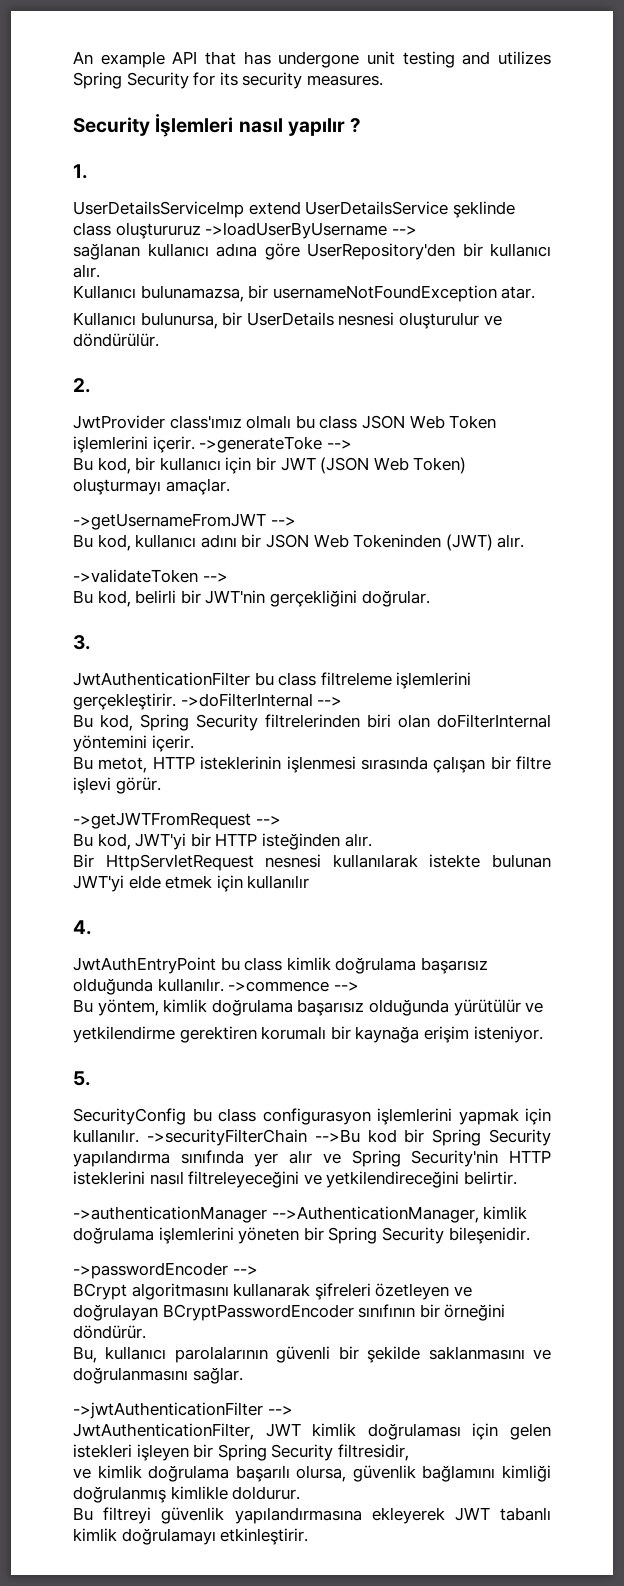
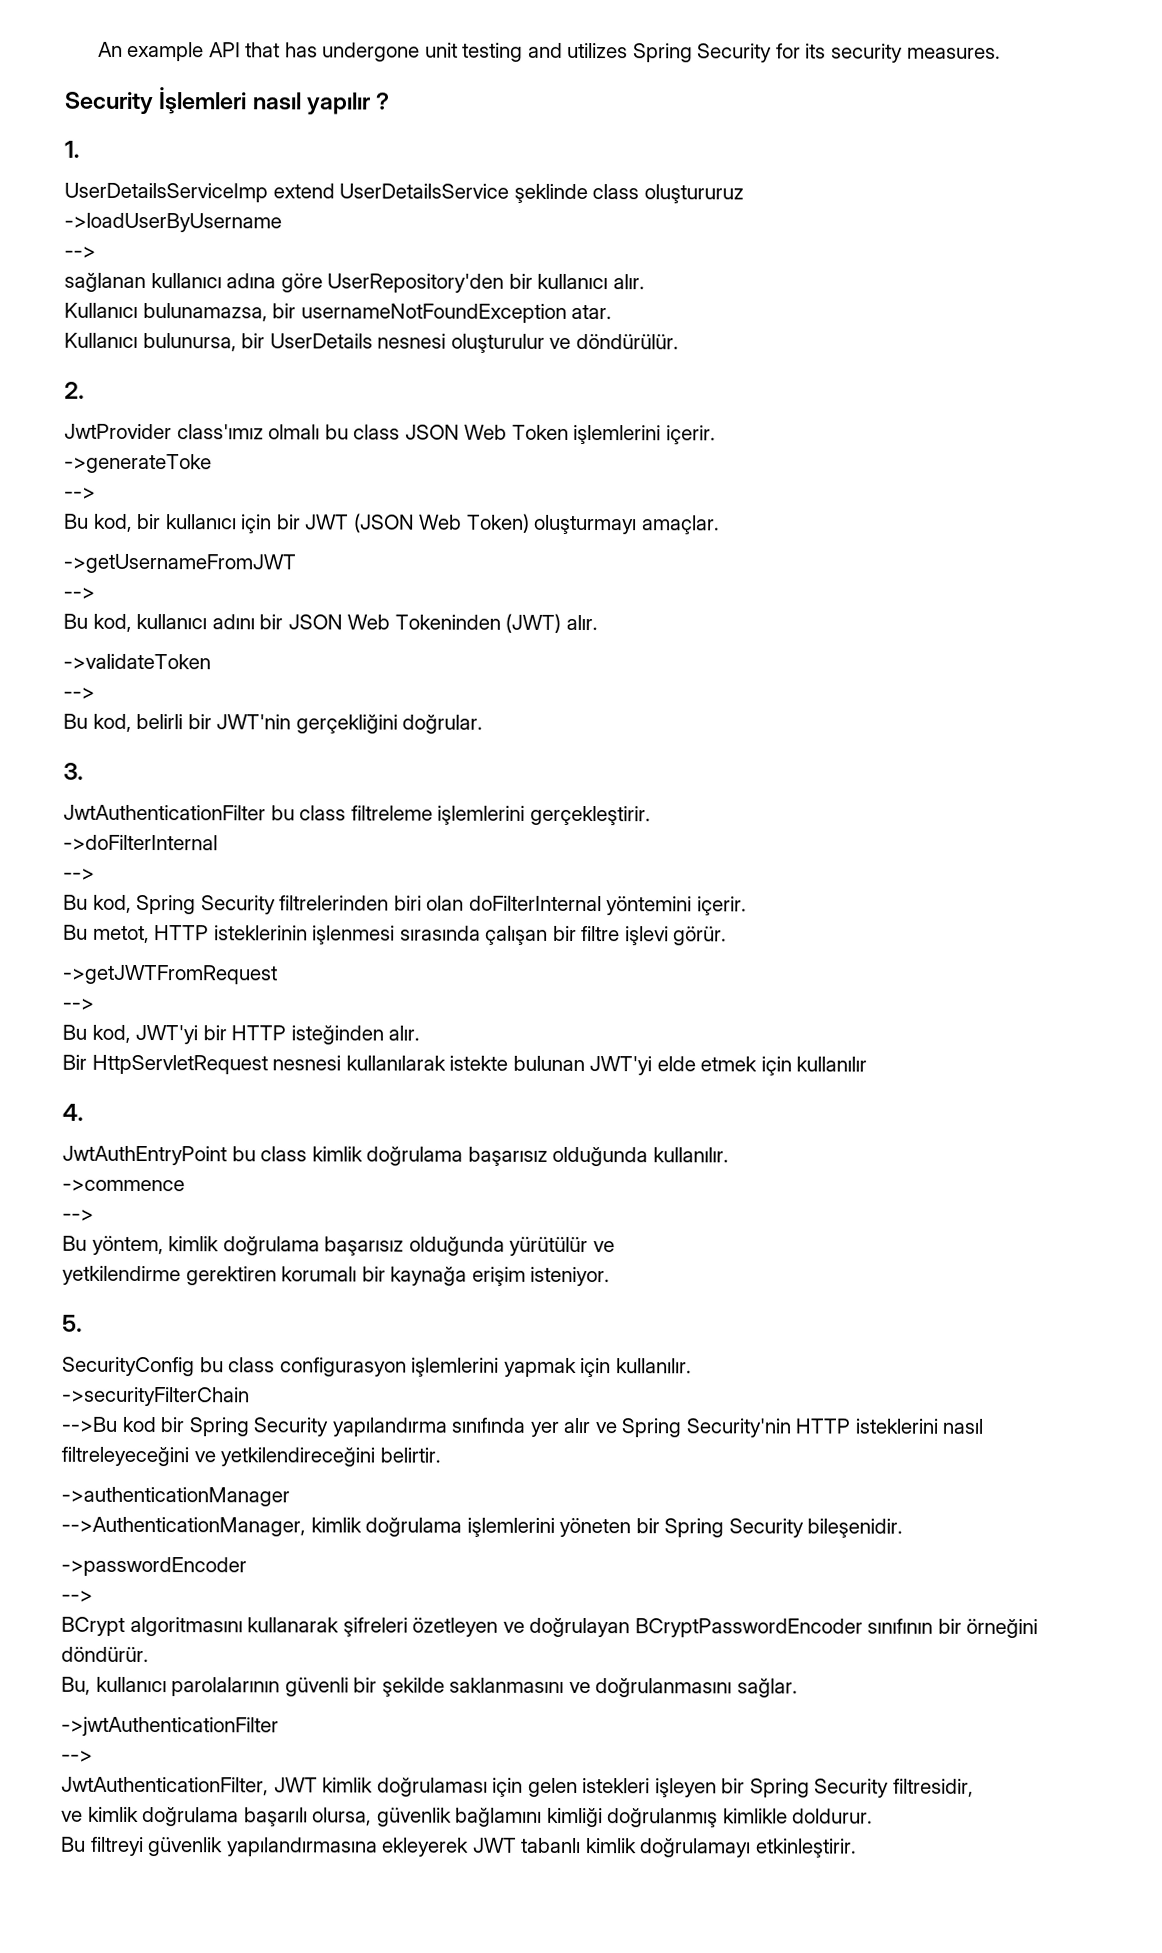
(201, 230) none -> (744, 194) //
(388, 230) none -> (282, 222) //
(195, 444) none -> (716, 435) //
(323, 444) none -> (212, 463) //
(266, 521) none -> (296, 563) //
(198, 576) none -> (211, 661) //
(176, 701) none -> (651, 815) //
(313, 700) none -> (218, 842) //
(251, 820) none -> (278, 974) //
(224, 985) none -> (729, 1155) //
(330, 986) none -> (185, 1185) //
(139, 1136) none -> (692, 1366) //
(307, 1137) none -> (250, 1396) //
(267, 1214) none -> (290, 1496) //
(228, 1270) none -> (247, 1566) //
(263, 1410) none -> (279, 1726) //

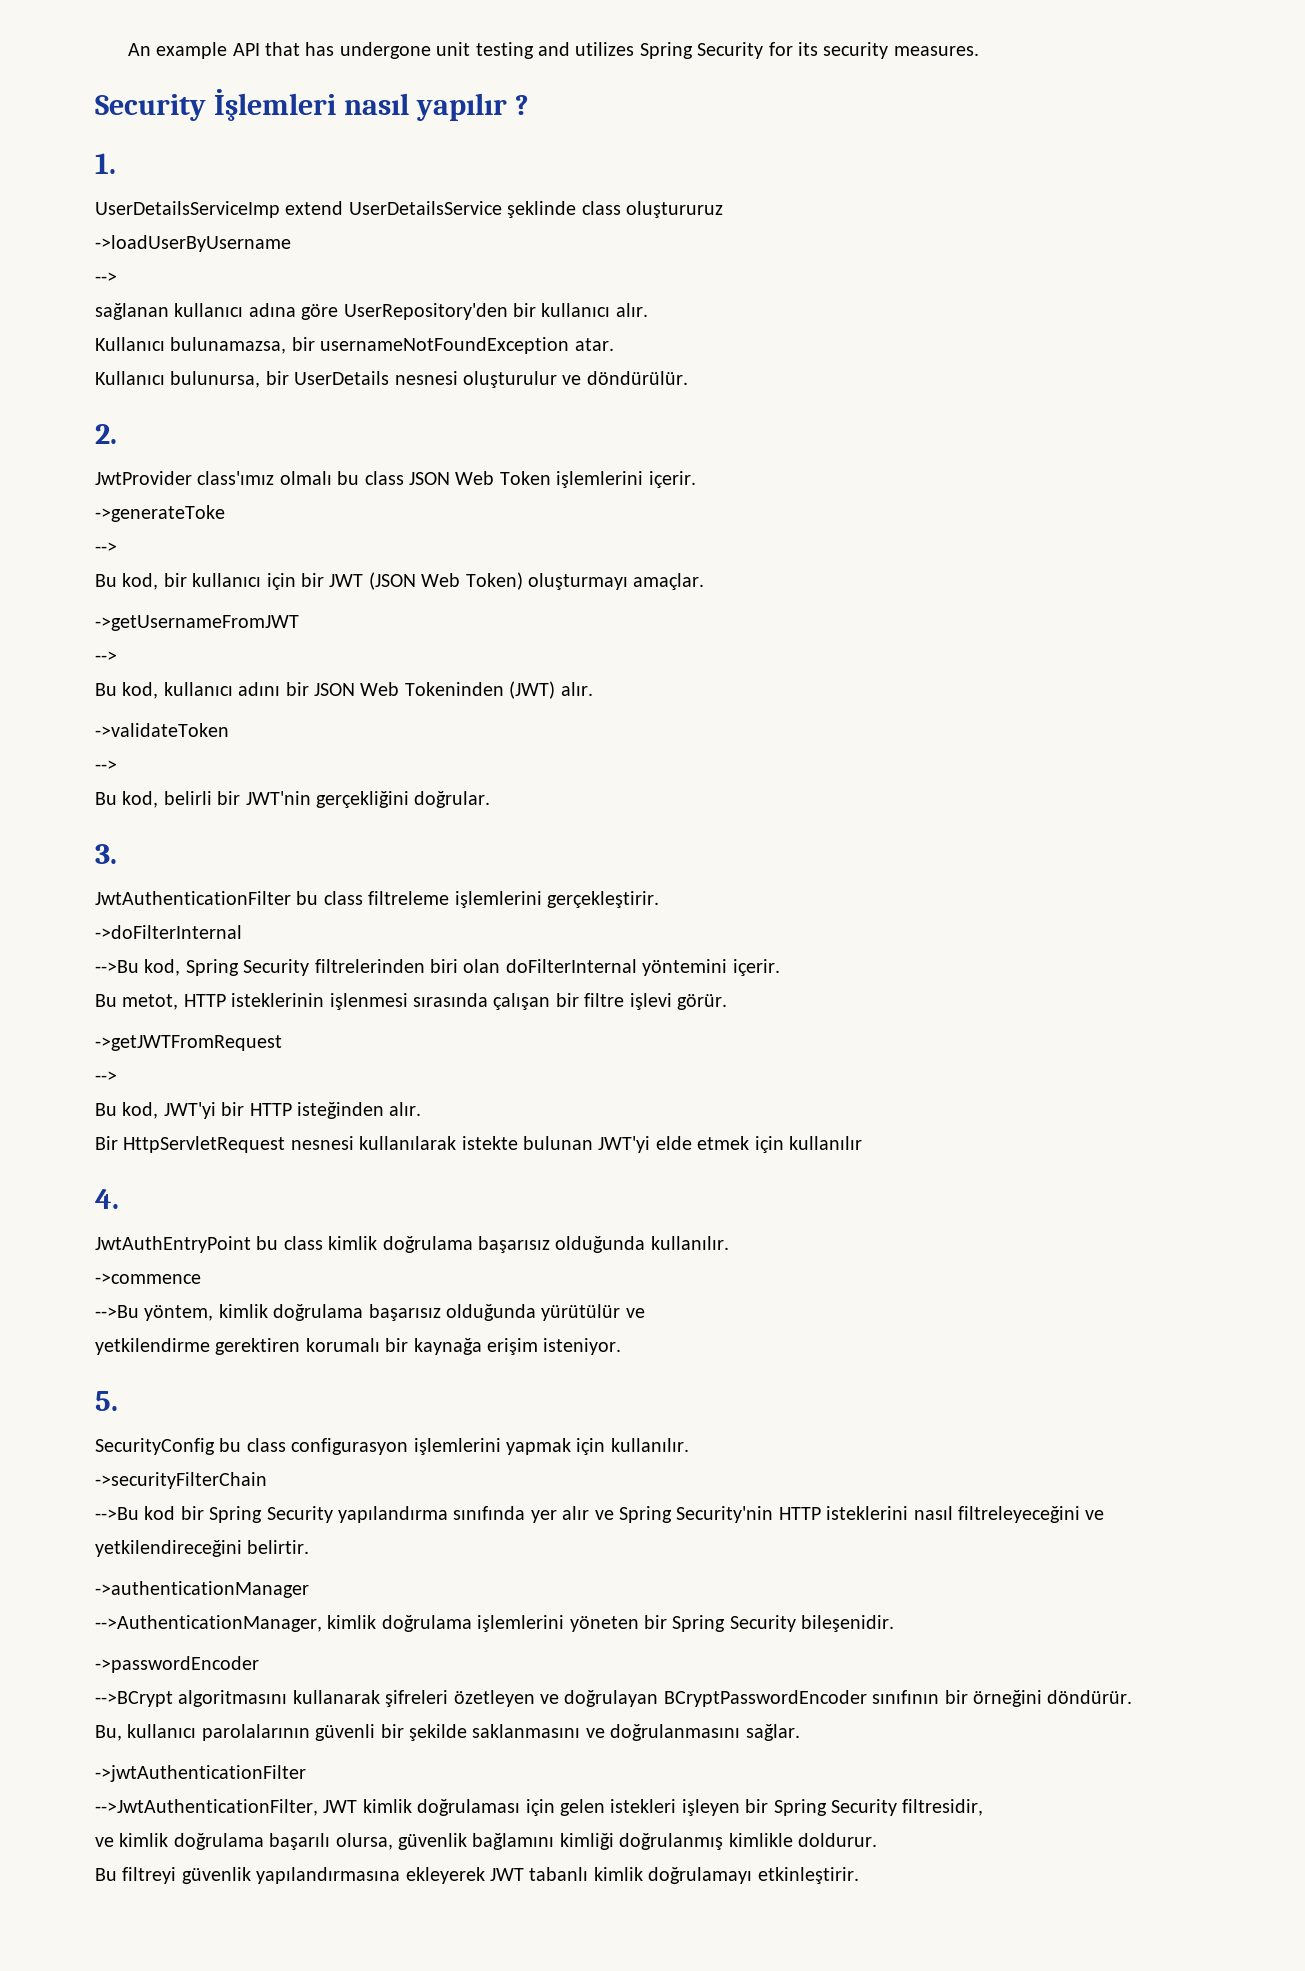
[63,868,95,880] [63,894,88,910] --> // Bu -> [95,960,139,973] -->Bu
[62,1209,94,1221] [62,1235,87,1251] --> // Bu -> [95,1305,139,1318] -->Bu
[61,1590,93,1602] [61,1616,125,1636] --> // BCrypt -> [95,1691,173,1707] -->BCrypt
[61,1750,93,1762] [61,1776,269,1796] --> // JwtAuthenticationFilter, -> [95,1799,318,1816] -->JwtAuthenticationFilter,

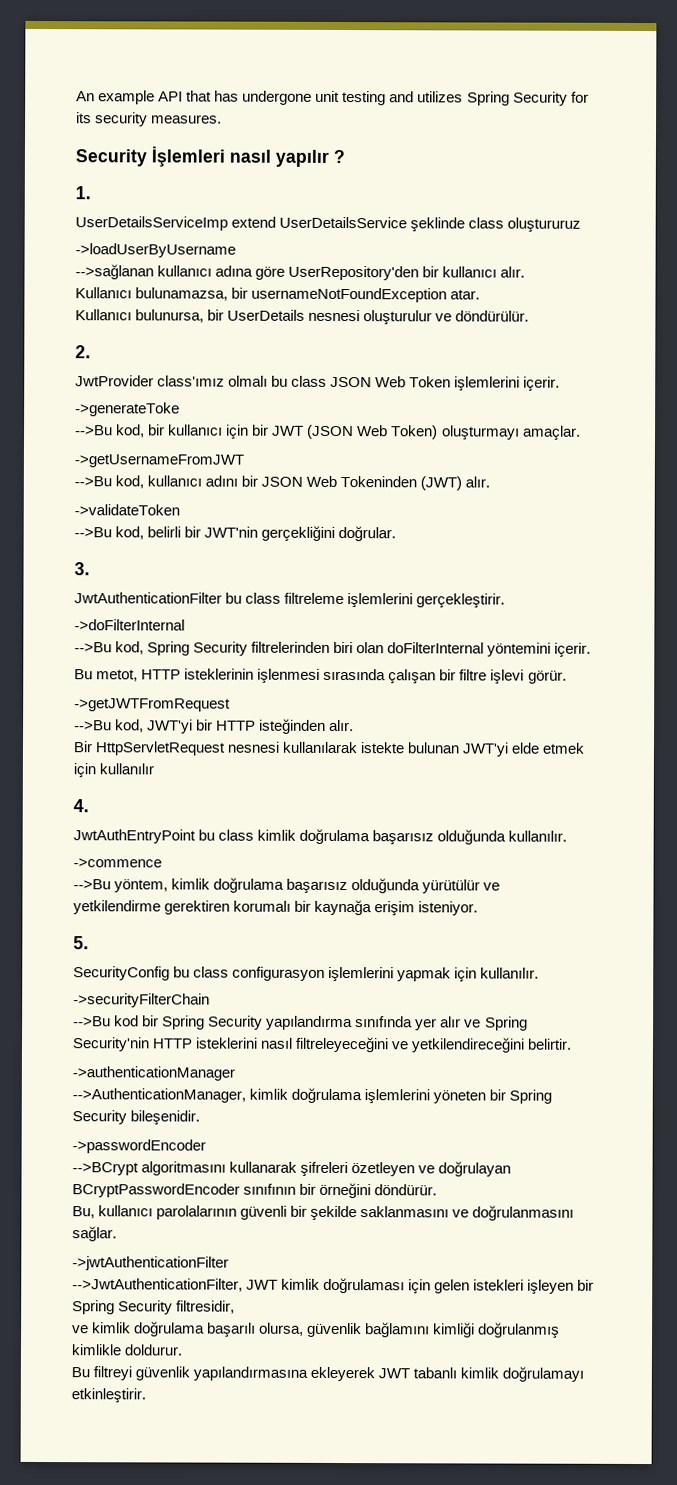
[95,272,117,283] [95,303,169,320] --> // sağlanan -> [75,264,154,280] -->sağlanan
[95,542,117,553] [95,574,117,587] --> // Bu -> [75,425,113,436] -->Bu
[95,651,117,662] [95,683,117,696] --> // Bu -> [74,476,112,487] -->Bu
[95,760,117,771] [95,792,117,805] --> // Bu -> [74,527,112,538] -->Bu
[95,1071,117,1082] [95,1103,117,1116] --> // Bu -> [74,720,112,731] -->Bu

